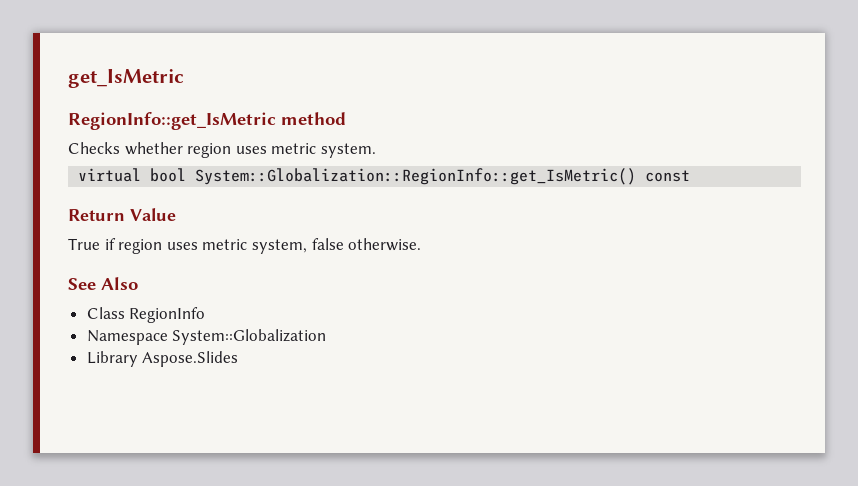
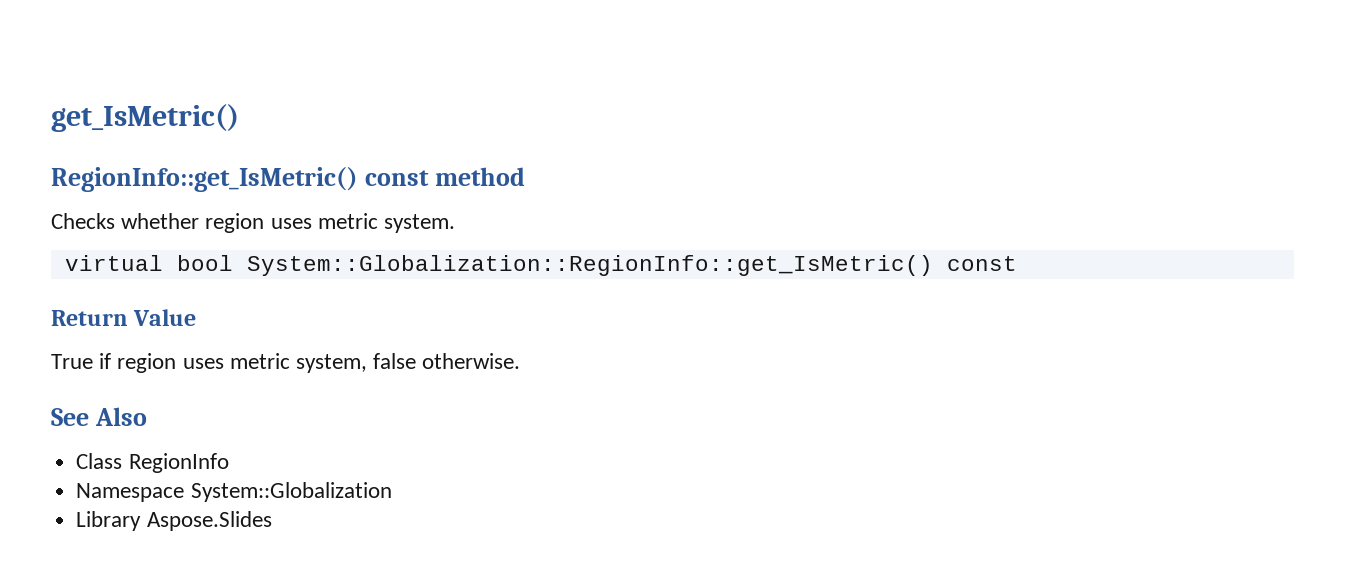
[68,69,184,88] [68,112,276,130] get_IsMetric // RegionInfo::get_IsMetric -> [51,104,239,132] [51,167,429,192] get_IsMetric() // RegionInfo::get_IsMetric() const

